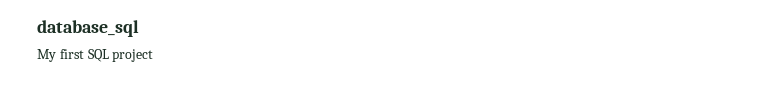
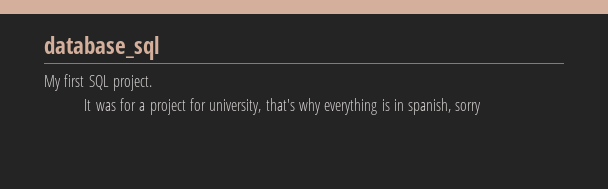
[112,49,154,62] project -> [112,75,152,91] [84,98,482,115] project. // It was for a project for university, that's why everything is in spanish, sorry

